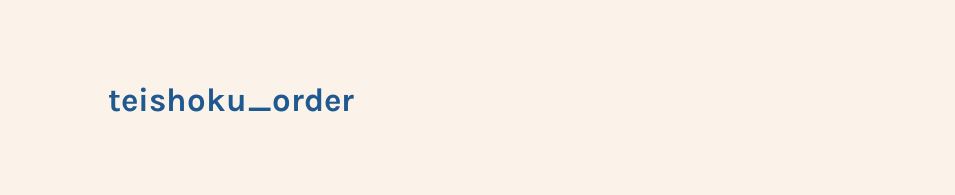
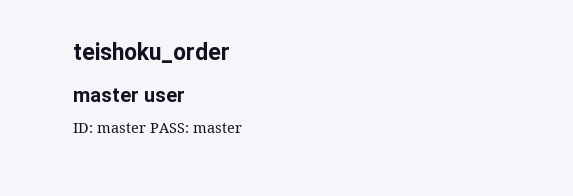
(354, 99) none -> [73,88,186,102] [73,123,242,133] // master user // ID: master PASS: master

